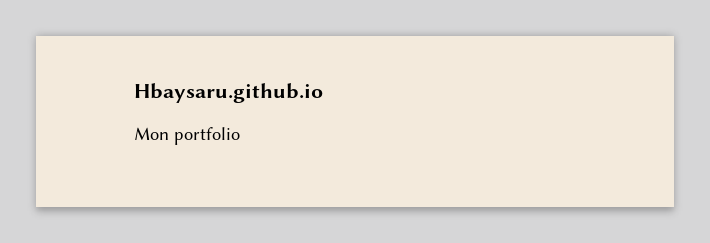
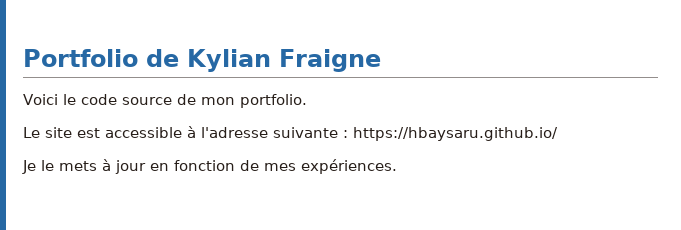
[134,83,323,103] [134,127,240,145] Hbaysaru.github.io // Mon portfolio -> [23,49,381,72] [23,94,307,108] [23,126,558,141] [22,159,397,174] Portfolio de Kylian Fraigne // Voici le code source de mon portfolio. // Le site est accessible à l'adresse suivante : https://hbaysaru.github.io/ // Je le mets à jour en fonction de mes expériences.

